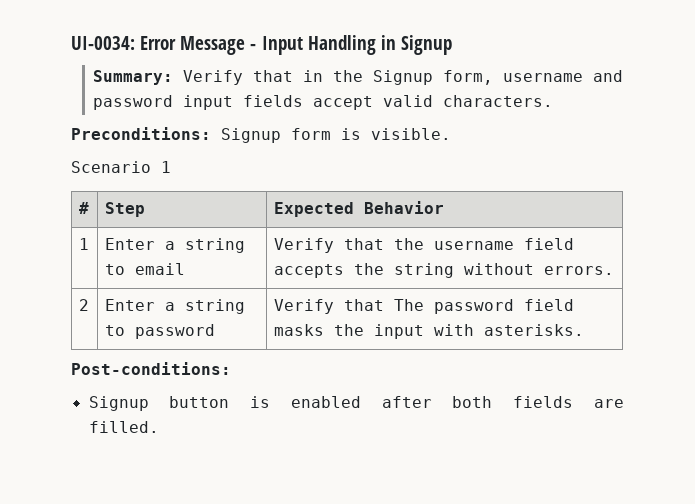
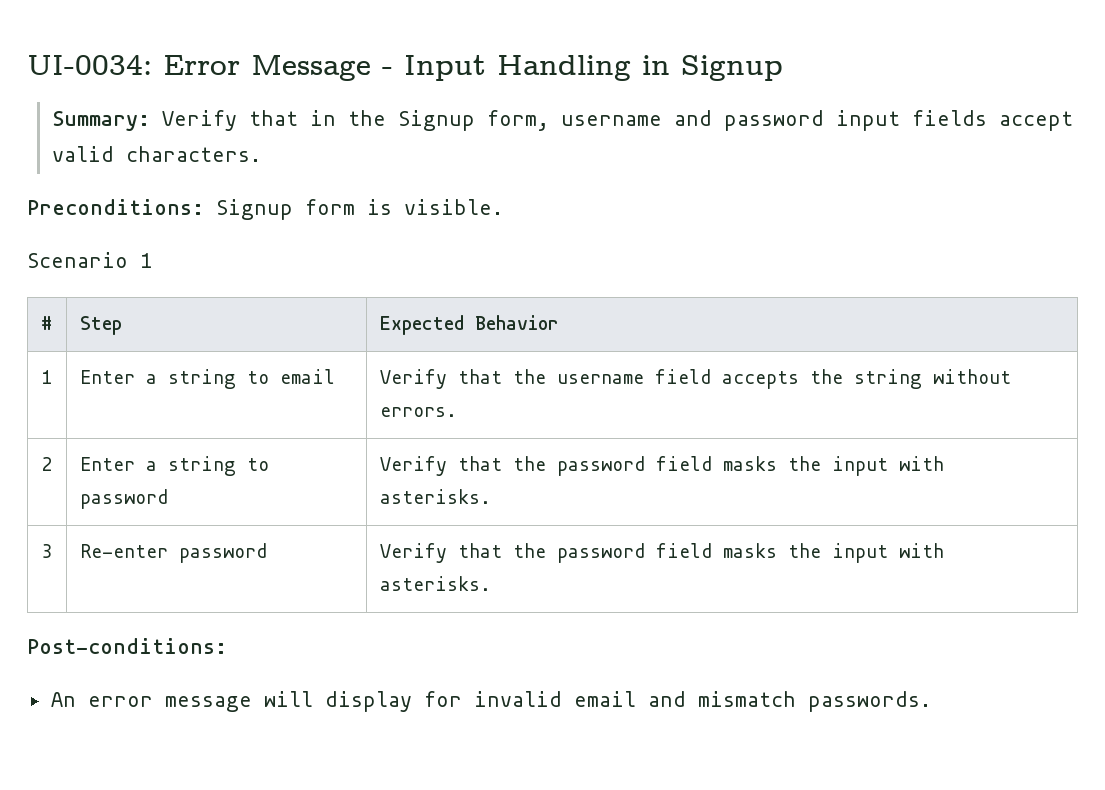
[393,299,424,311] The -> [512,456,944,476] [379,489,491,504] [40,544,52,558] [79,543,267,563] [379,543,546,563] the password field masks the input with asterisks. // 3 | Re-enter password | Verify that the
[88,396,624,411] [88,421,159,433] Signup button is enabled after both fields are filled. -> [50,691,931,712] An error message will display for invalid email and mismatch passwords.

